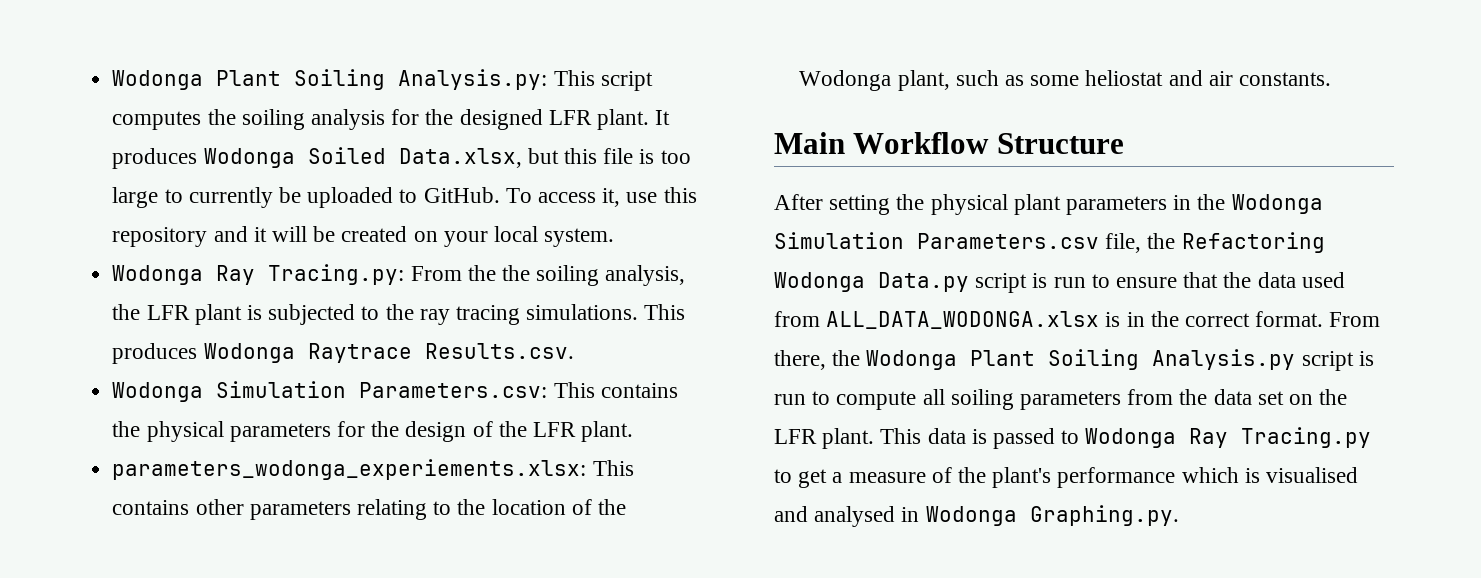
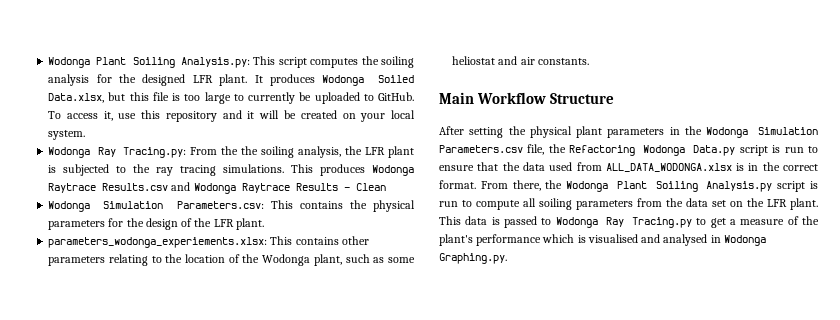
[424,343,574,359] Results.csv. -> [102,182,386,194] Results.csv and Wodonga Raytrace Results - Clean

